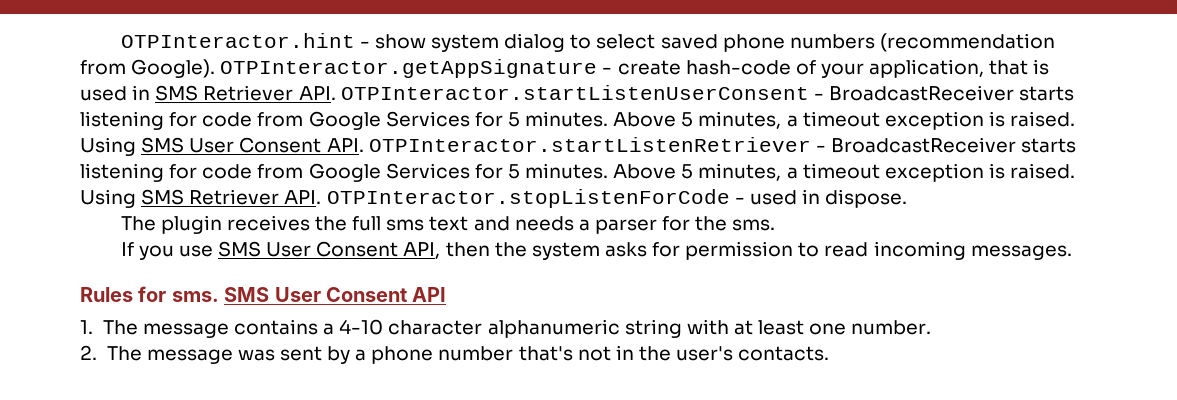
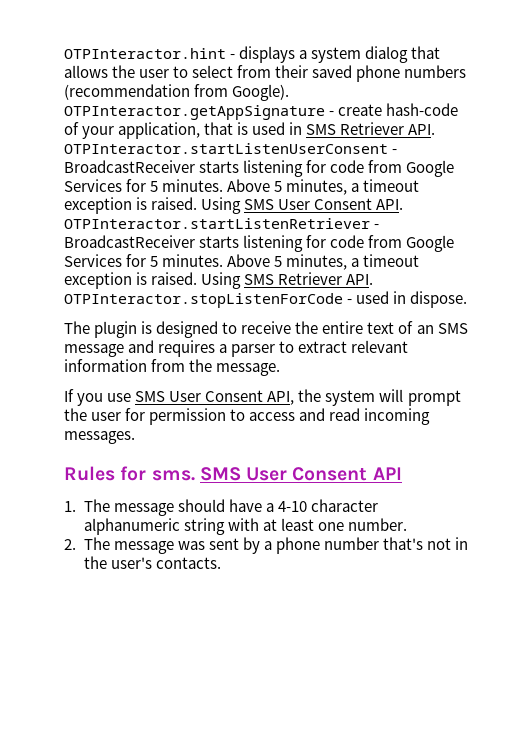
[374,33,656,52] show system dialog to select -> [239,46,441,63] [64,65,309,78] displays a system dialog that allows the user to select from their
[226,215,776,234] receives the full sms text and needs a parser for the sms. -> [141,321,468,338] [64,340,409,357] [64,359,281,376] is designed to receive the entire text of an SMS message and requires a parser to extract relevant information from the message.
[445,242,490,257] then -> (295, 398) none
[604,242,647,257] asks -> [379,389,461,406] [64,408,122,421] will prompt the user
(820, 249) none -> [249,408,326,421] access and
[234,319,319,335] contains -> [177,499,262,512] should have

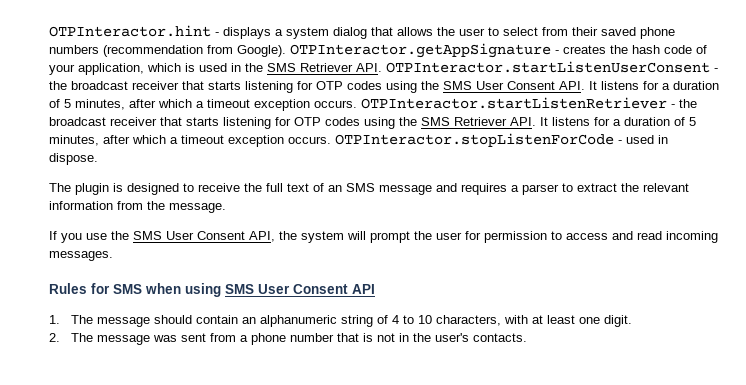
[338,103,459,116] create hash-code -> [563,45,692,54] creates the hash code
[204,122,234,135] that -> [147,63,181,72] which
(303, 128) none -> [245,63,263,72] the
[64,160,455,177] [64,179,420,195] [64,197,404,214] [64,218,380,229] [64,235,455,252] [64,254,420,270] [64,272,374,289] BroadcastReceiver starts listening for code from Google Services for 5 minutes. Above 5 minutes, a timeout exception is raised. Using SMS User Consent API. OTPInteractor.startListenRetriever - BroadcastReceiver starts listening for code from Google Services for 5 minutes. Above 5 minutes, a timeout exception is raised. Using SMS Retriever API. -> [49,81,719,93] [49,97,697,111] [49,117,696,129] [49,135,331,147] the broadcast receiver that starts listening for OTP codes using the SMS User Consent API. It listens for a duration of 5 minutes, after which a timeout exception occurs. OTPInteractor.startListenRetriever - the broadcast receiver that starts listening for OTP codes using the SMS Retriever API. It listens for a duration of 5 minutes, after which a timeout exception occurs.
[322,321,364,334] entire -> [266,183,283,192] full
(348, 347) none -> [621,183,639,192] the
(132, 397) none -> [111,231,129,240] the
[151,470,195,481] sms. -> [113,283,221,297] SMS when using
[228,499,378,512] [83,518,225,535] have a 4-10 character alphanumeric string -> [196,315,502,327] contain an alphanumeric string of 4 to 10 characters,
[347,518,407,531] number. -> [604,315,633,327] digit.
[242,537,260,554] by -> [210,333,237,342] from
[382,537,423,550] that's -> [337,333,374,342] that is

